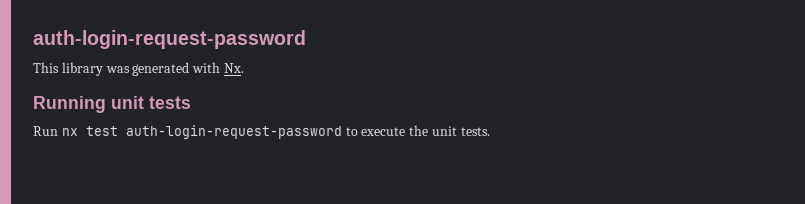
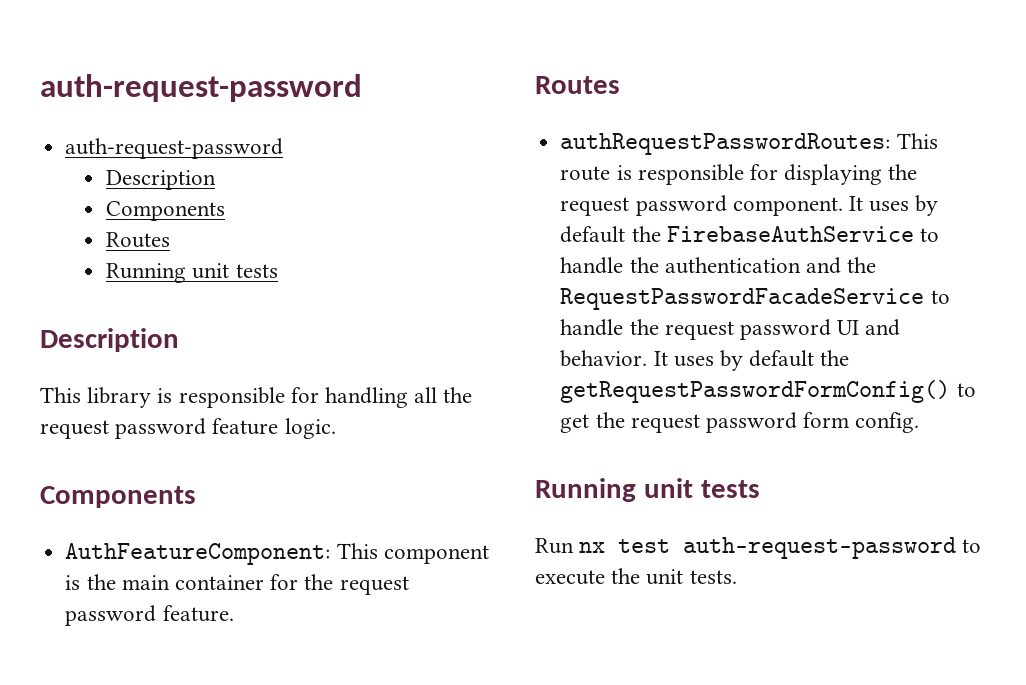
[33,30,306,49] [33,62,244,76] auth-login-request-password // This library was generated with Nx. -> [40,74,362,102] [65,138,284,159] [106,170,217,190] [106,201,226,221] [106,232,171,248] [106,263,278,283] [40,328,179,352] [40,387,473,408] [40,418,336,439] [40,486,196,508] [65,543,489,565] [65,574,409,595] [65,605,234,626] [535,76,620,94] [560,133,938,155] [560,164,918,185] [560,195,939,216] [560,226,939,243] [560,257,877,274] [560,288,950,310] [560,319,901,340] [560,350,850,371] [560,380,976,403] [560,412,920,433] auth-request-password // auth-request-password // Description // Components // Routes // Running unit tests // Description // This library is responsible for handling all the request password feature logic. // Components // AuthFeatureComponent: This component is the main container for the request password feature. // Routes // authRequestPasswordRoutes: This route is responsible for displaying the request password component. It uses by default the FirebaseAuthService to handle the authentication and the RequestPasswordFacadeService to handle the request password UI and behavior. It uses by default the getRequestPasswordFormConfig() to get the request password form config.
[125,125,342,139] auth-login-request-password -> [683,537,957,559] auth-request-password

